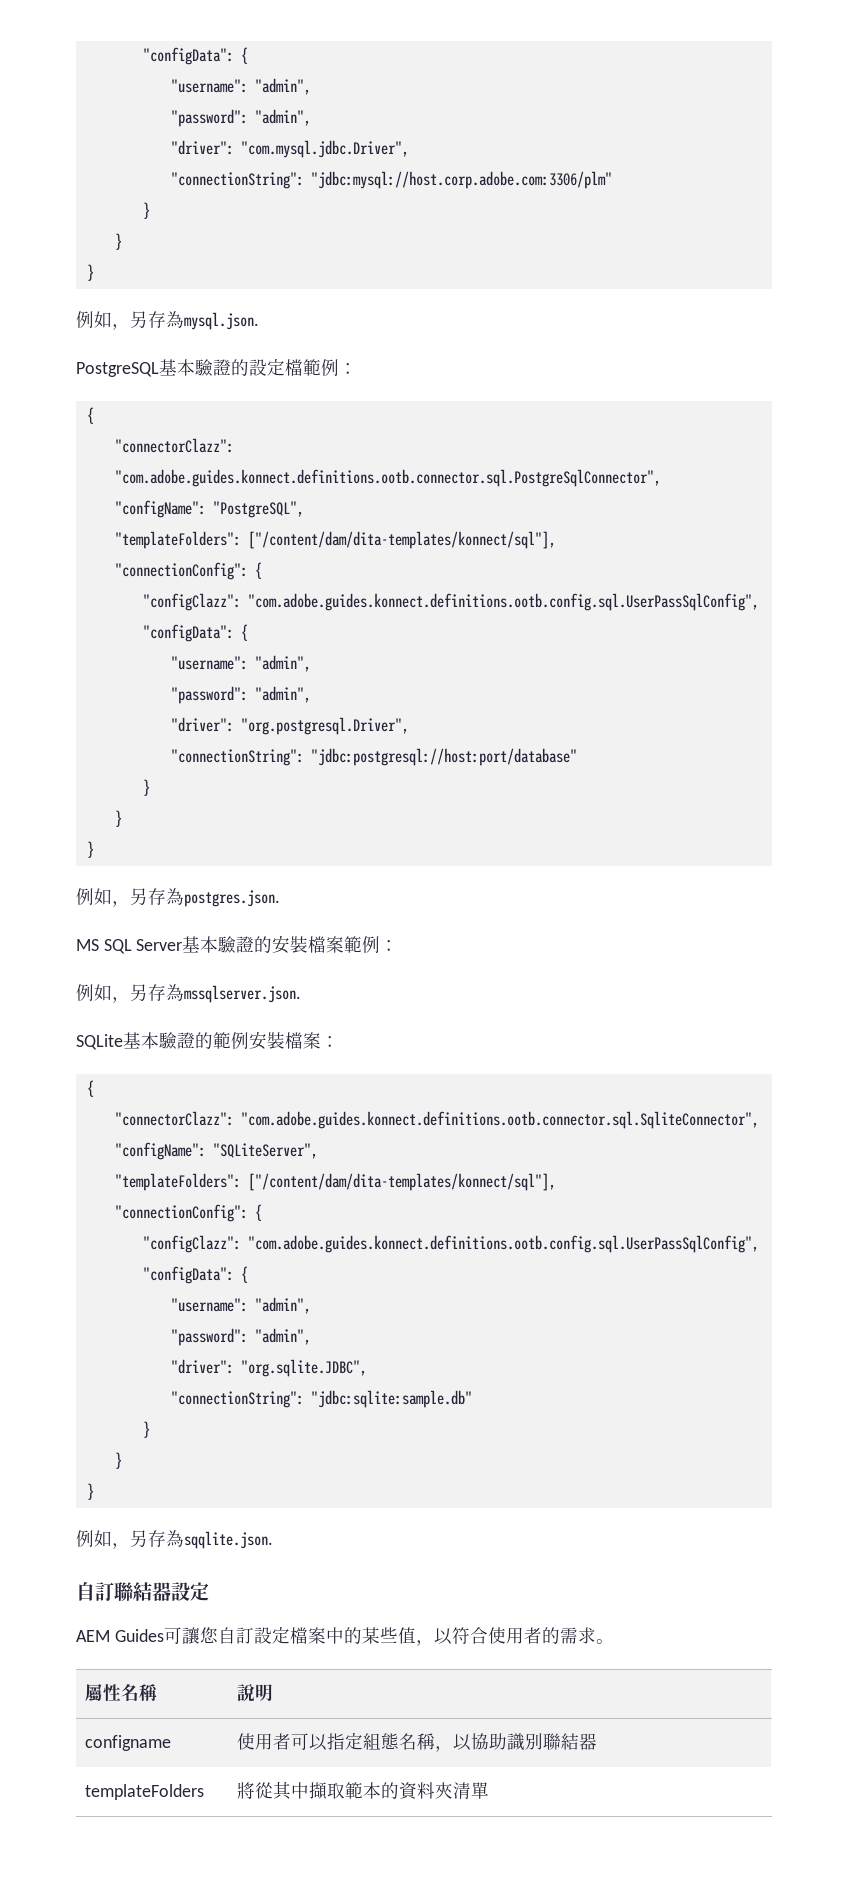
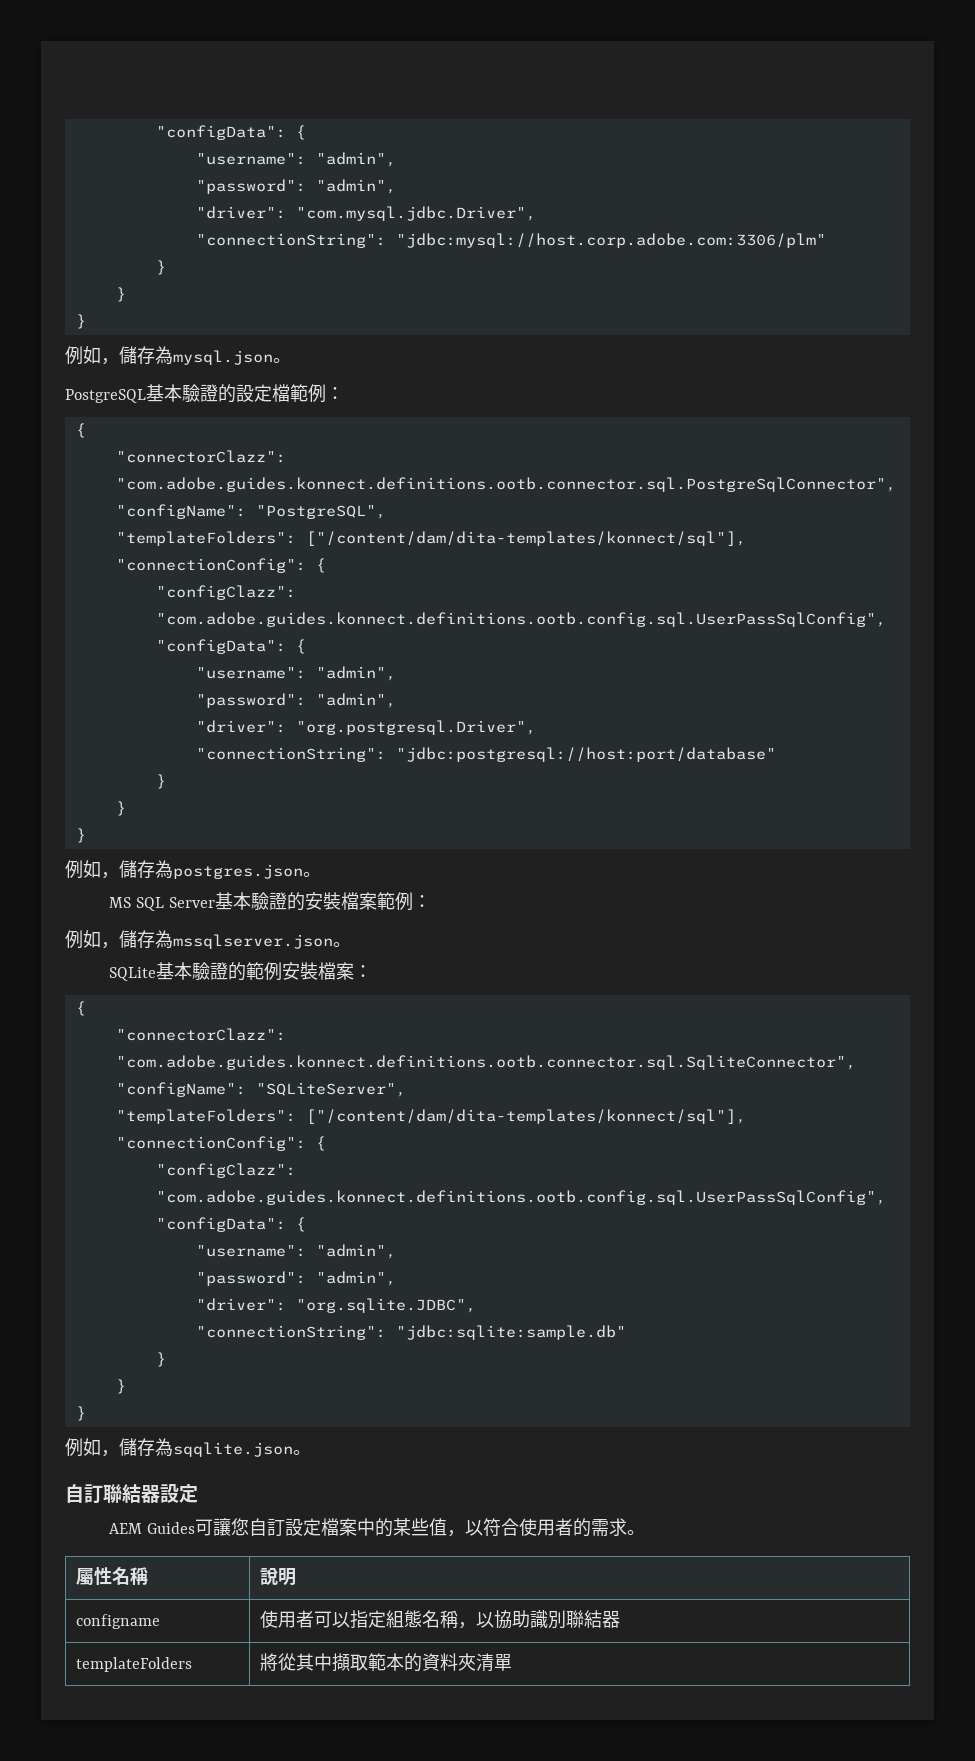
[130,311,259,330] 另存為mysql.json. -> [119,346,291,365] 儲存為mysql.json。
[130,888,280,907] 另存為postgres.json. -> [119,860,321,879] 儲存為postgres.json。
[130,984,301,1003] 另存為mssqlserver.json. -> [119,930,351,949] 儲存為mssqlserver.json。
[130,1530,273,1549] 另存為sqqlite.json. -> [119,1438,311,1457] 儲存為sqqlite.json。

